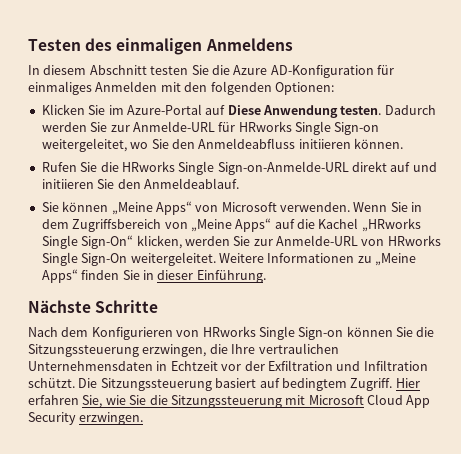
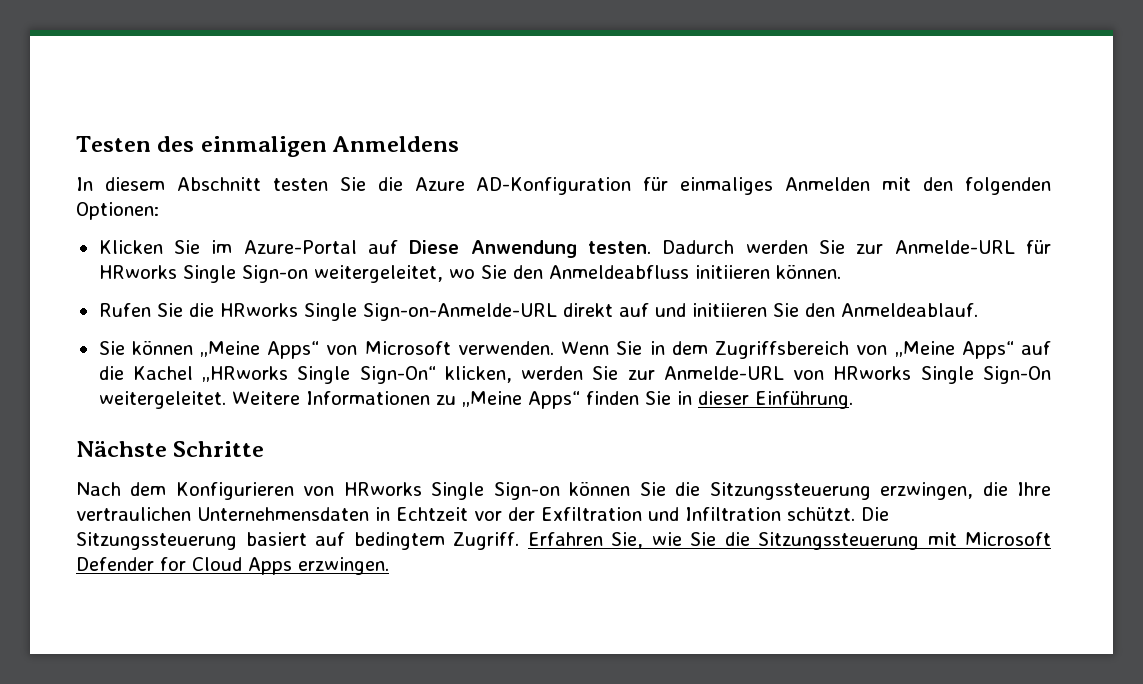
[395,378,420,388] [28,395,79,405] Hier erfahren -> [527,532,603,546] Erfahren
[367,394,431,408] [28,412,76,425] Cloud App Security -> [76,557,292,575] Defender for Cloud Apps

